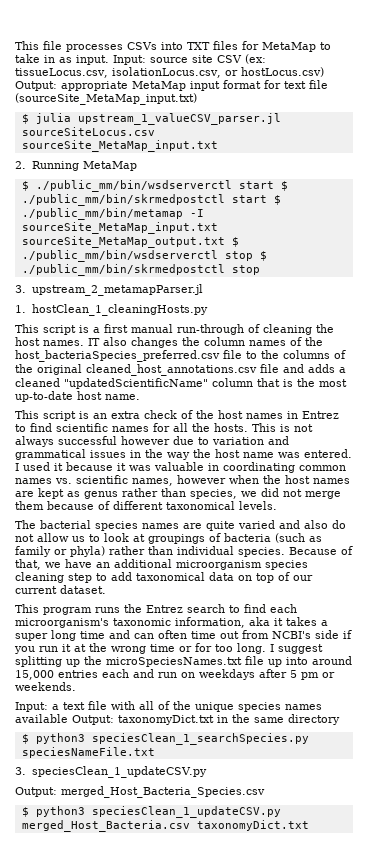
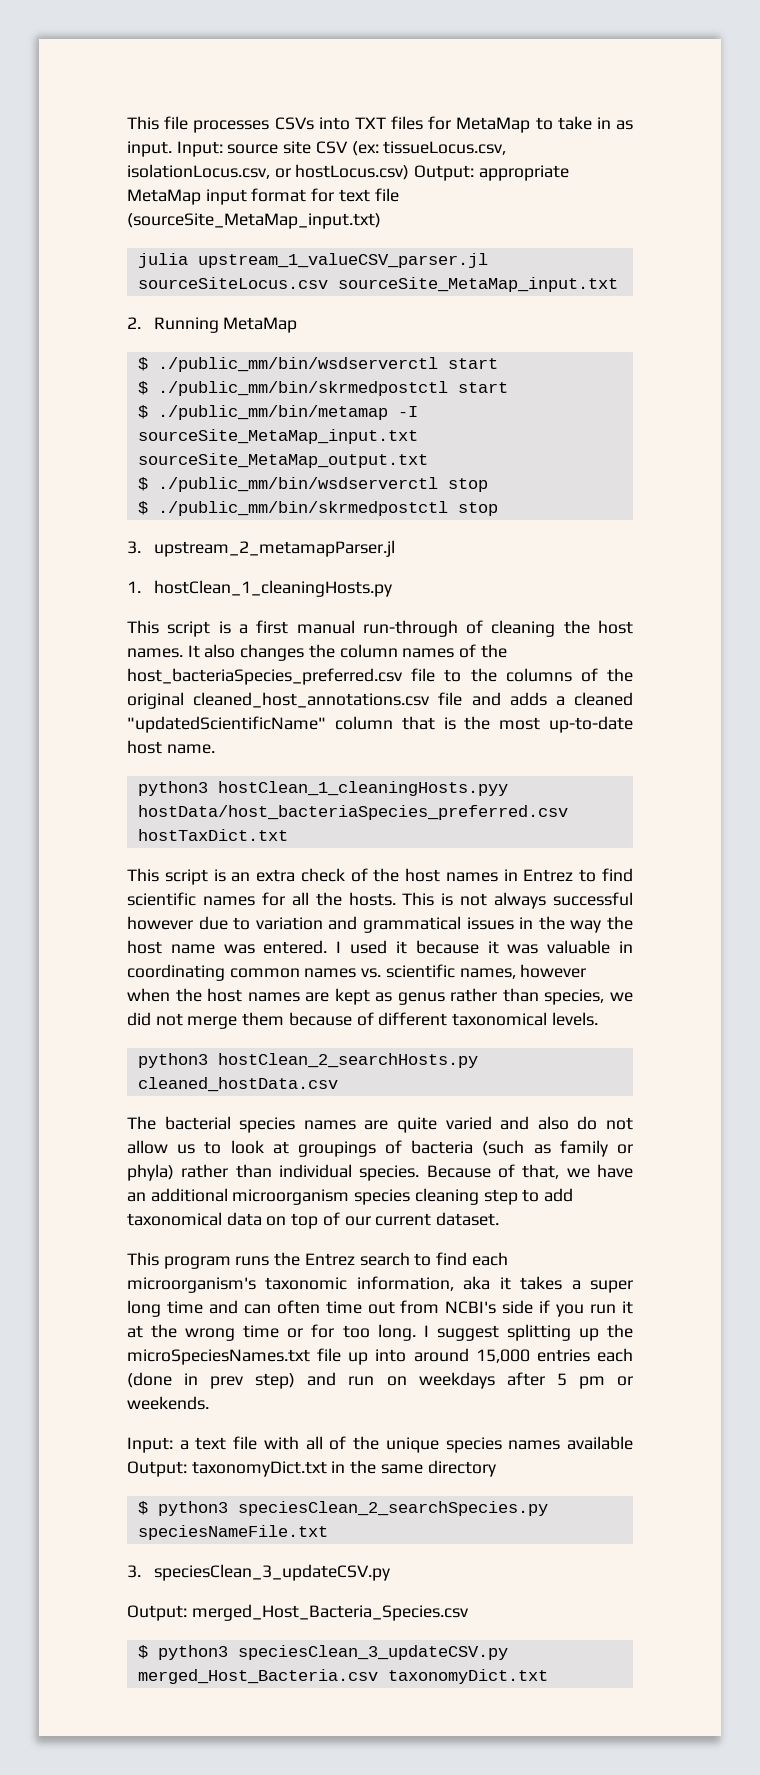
[21,114,29,124] $ -> (381, 221) none
(274, 185) none -> (498, 363) //
(267, 199) none -> (508, 387) //
(225, 242) none -> (428, 460) //
(253, 256) none -> (488, 485) //
[88,338,100,346] IT -> [187,645,200,658] It
(140, 397) none -> [137,781,508,796] [137,805,568,820] [137,829,288,841] // python3 hostClean_1_cleaningHosts.pyy hostData/host_bacteriaSpecies_preferred.csv hostTaxDict.txt
(277, 505) none -> [137,1053,478,1068] [137,1077,338,1092] // python3 hostClean_2_searchHosts.py cleaned_hostData.csv
(129, 673) none -> [127,1372,296,1389] (done in prev step)
[91,733,309,745] speciesClean_1_searchSpecies.py -> [237,1501,548,1516] speciesClean_2_searchSpecies.py
[31,766,208,778] speciesClean_1_updateCSV.py -> [153,1564,390,1581] speciesClean_3_updateCSV.py
[91,806,281,818] speciesClean_1_updateCSV.py -> [237,1645,508,1660] speciesClean_3_updateCSV.py

